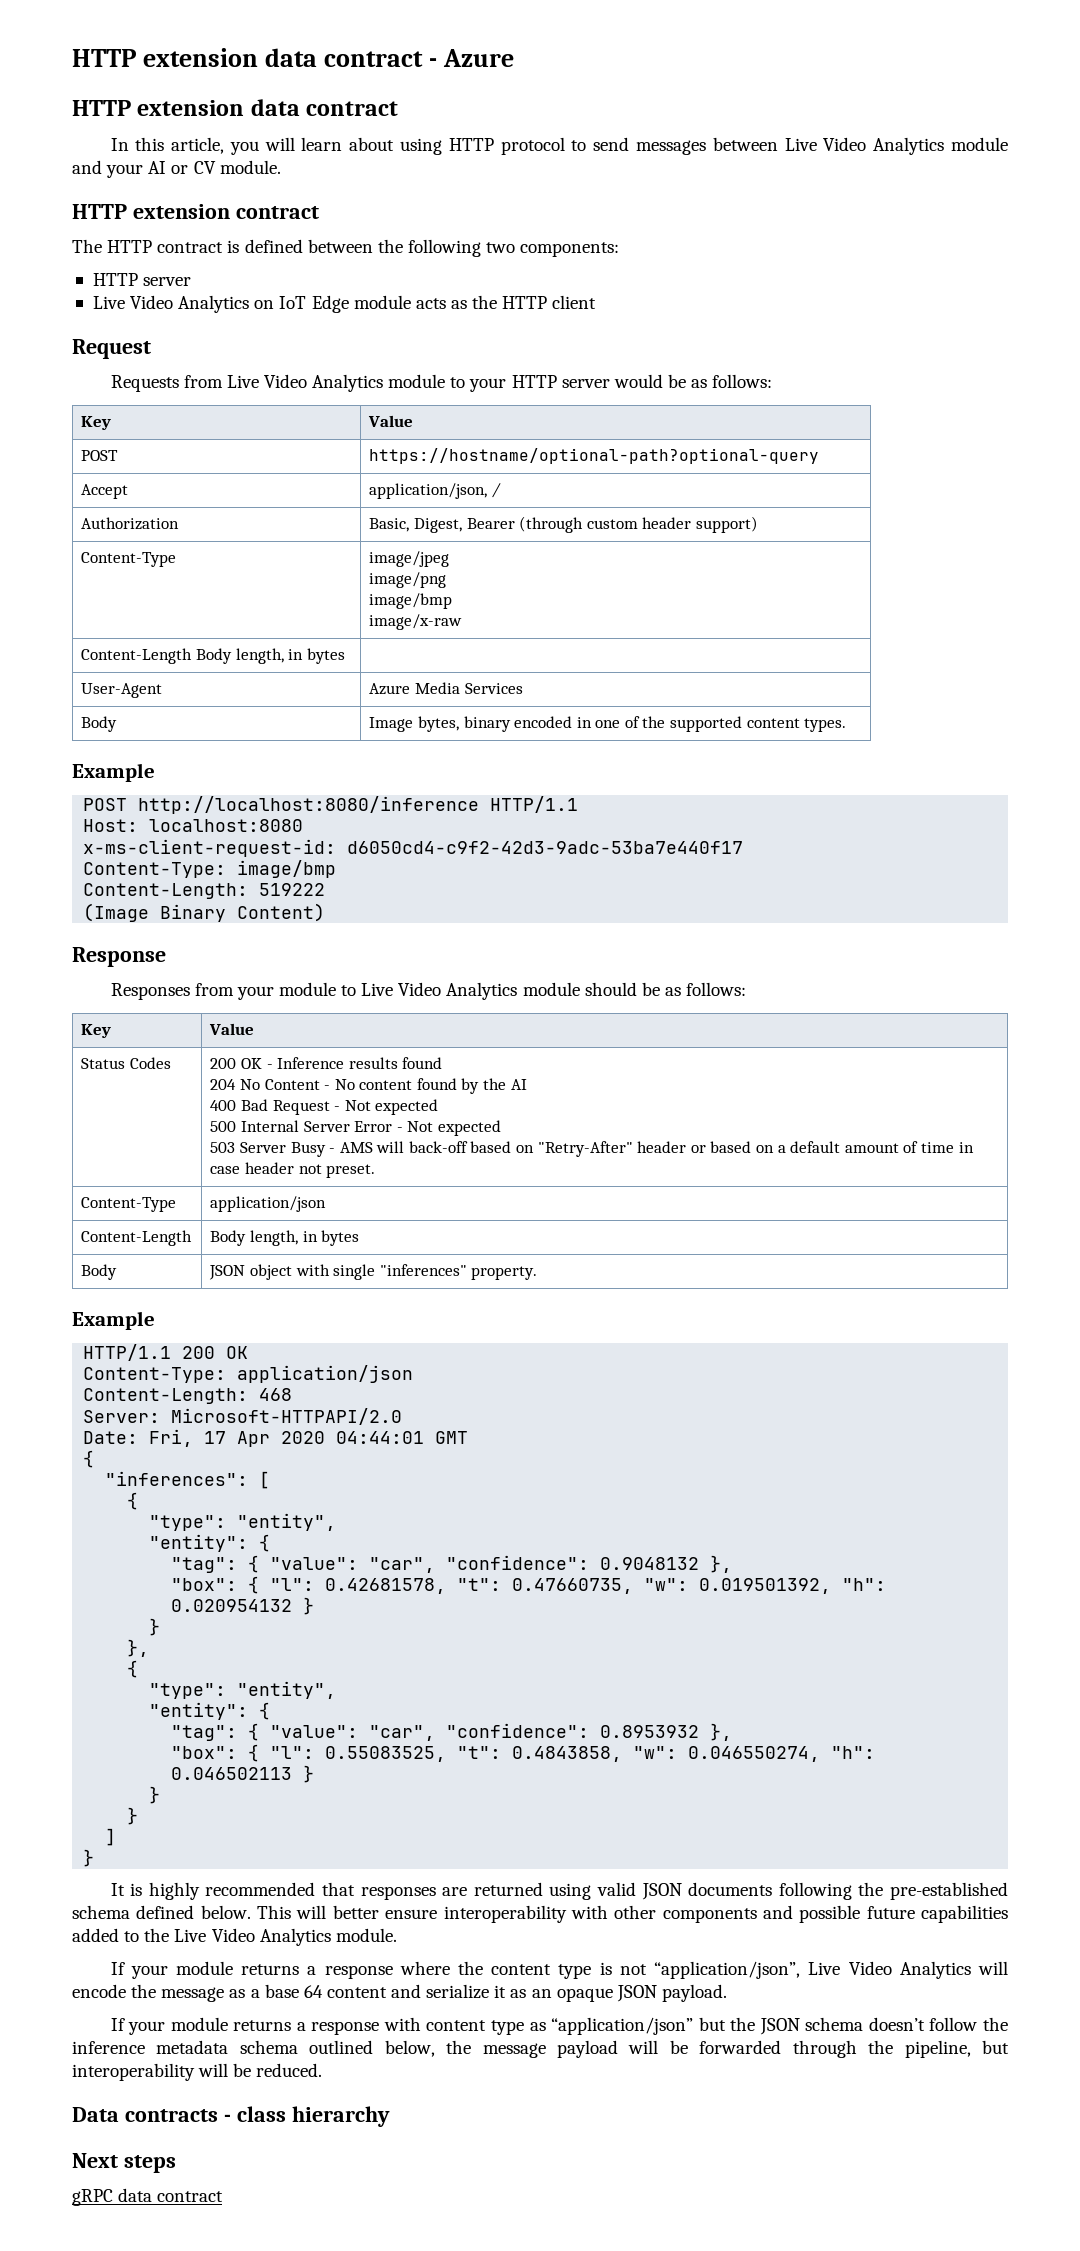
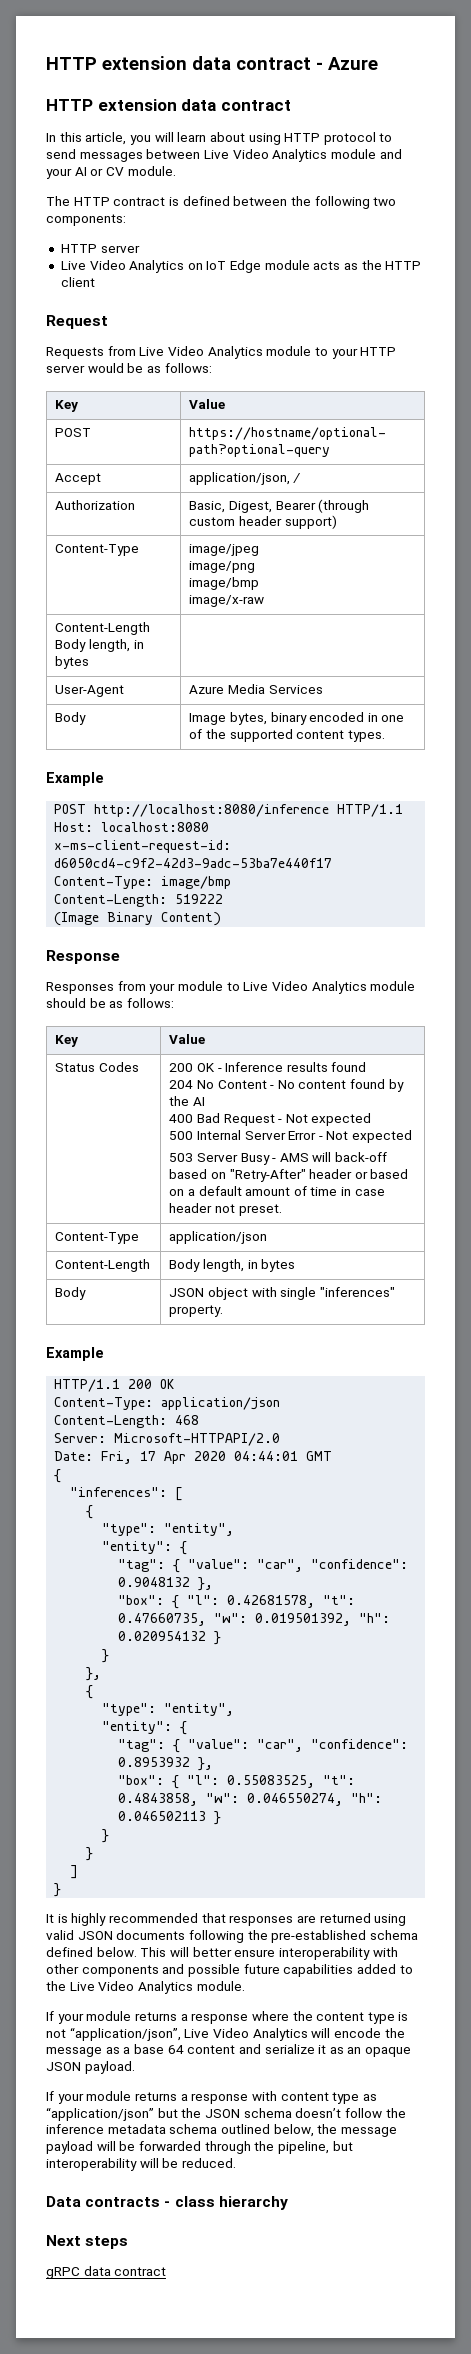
[72,204,319,219] // HTTP extension contract -> (176, 171) none

